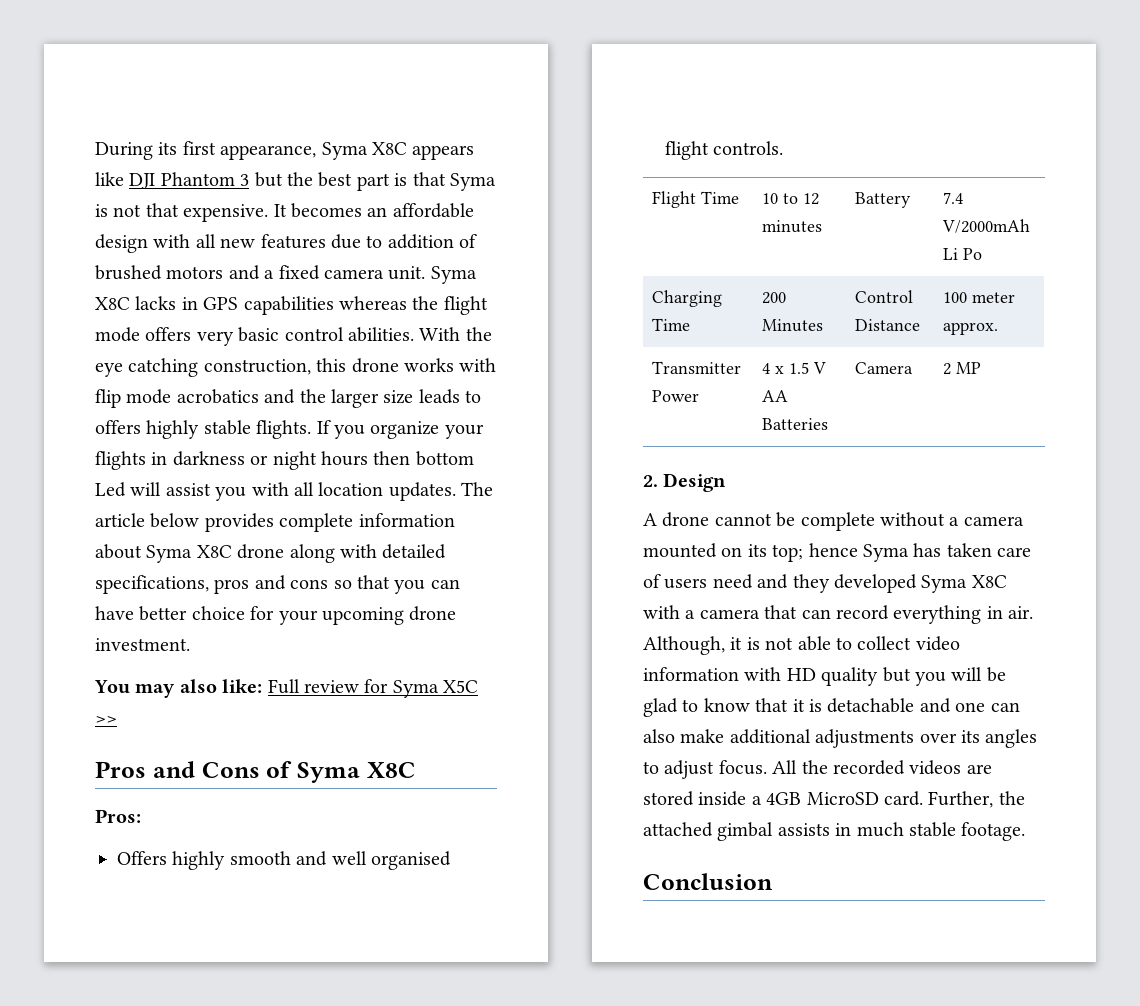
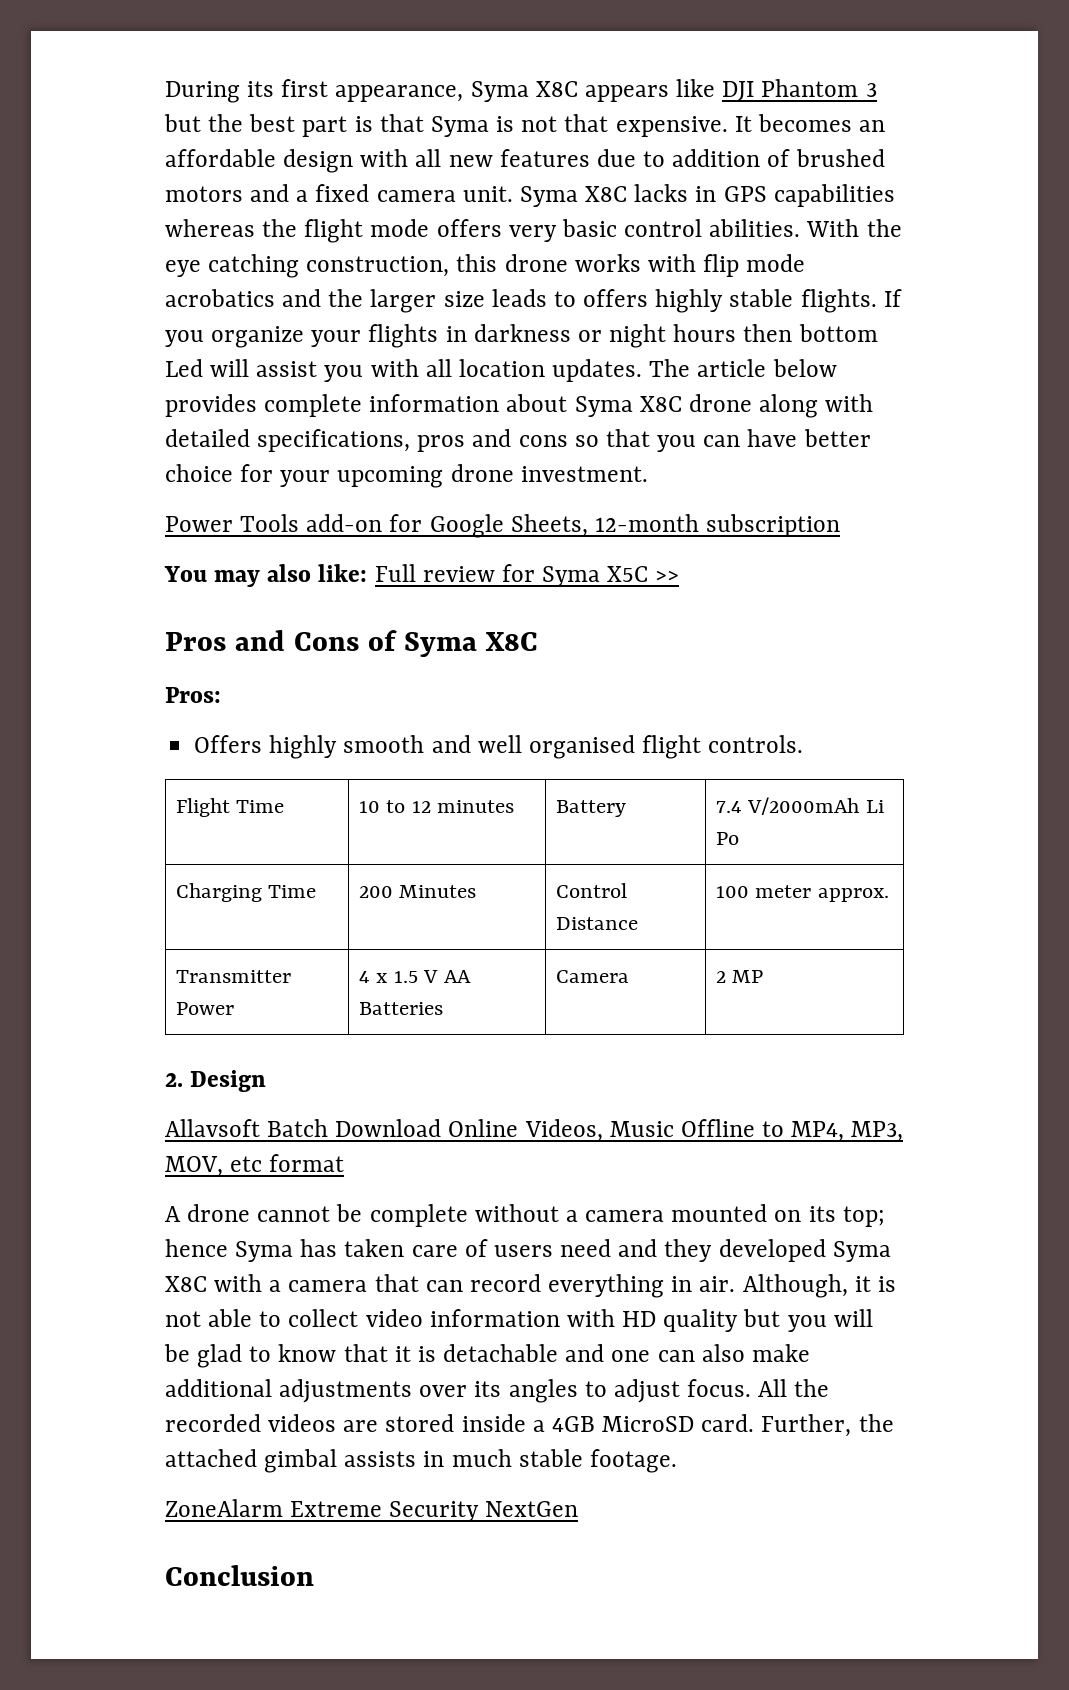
(190, 644) none -> [165,514,841,538] // Power Tools add-on for Google Sheets, 12-month subscription
(727, 482) none -> [165,1119,904,1142] [165,1154,345,1177] // Allavsoft Batch Download Online Videos, Music Offline to MP4, MP3, MOV, etc format
(1026, 831) none -> [165,1499,579,1522] // ZoneAlarm Extreme Security NextGen

